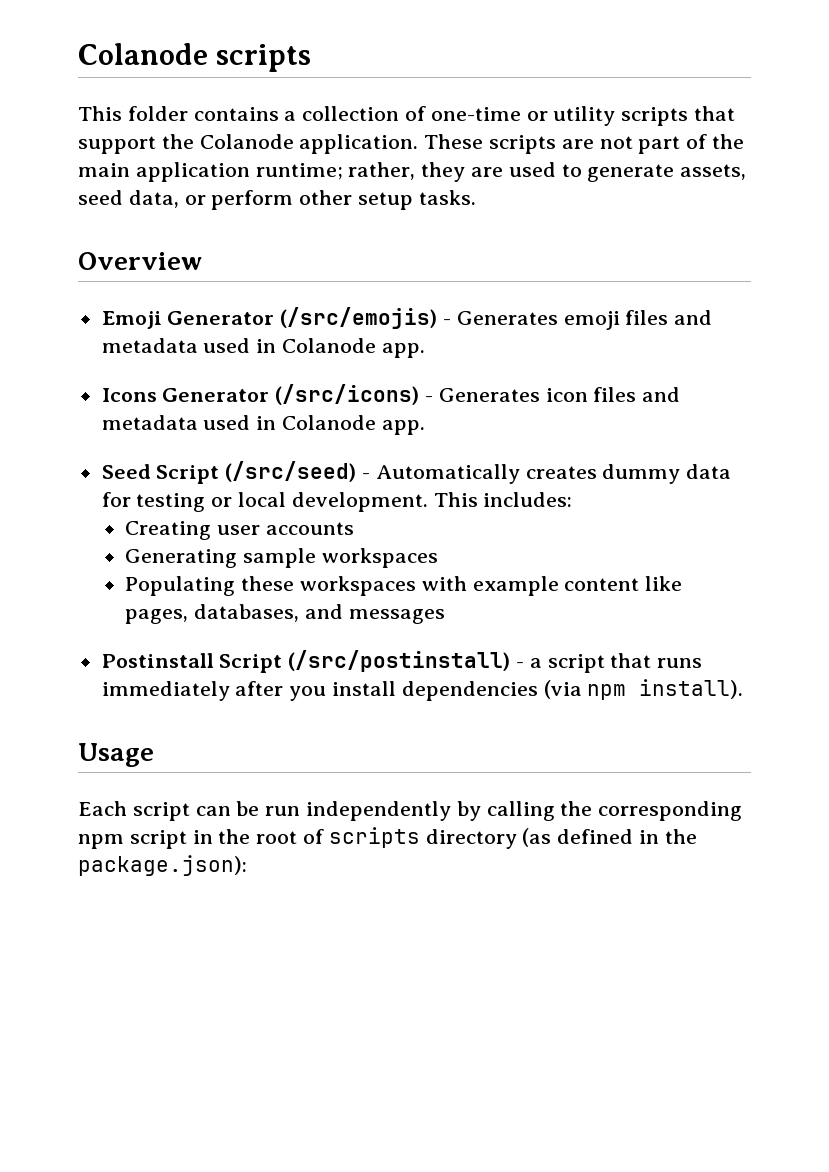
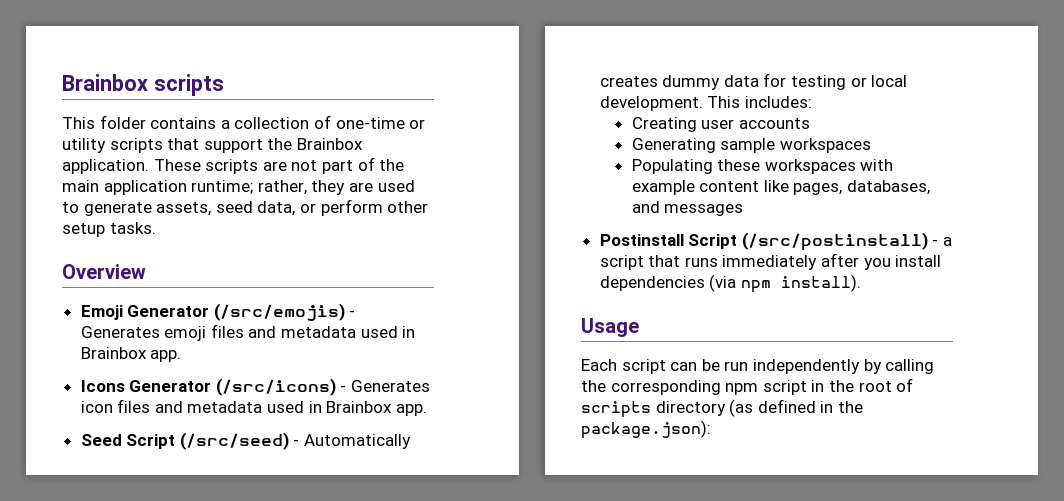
[78,43,208,65] Colanode -> [62,74,148,91] Brainbox
[199,134,294,149] Colanode -> [296,138,363,150] Brainbox
[282,338,377,353] Colanode -> [80,347,147,359] Brainbox
[282,415,377,430] Colanode -> [326,401,393,413] Brainbox

